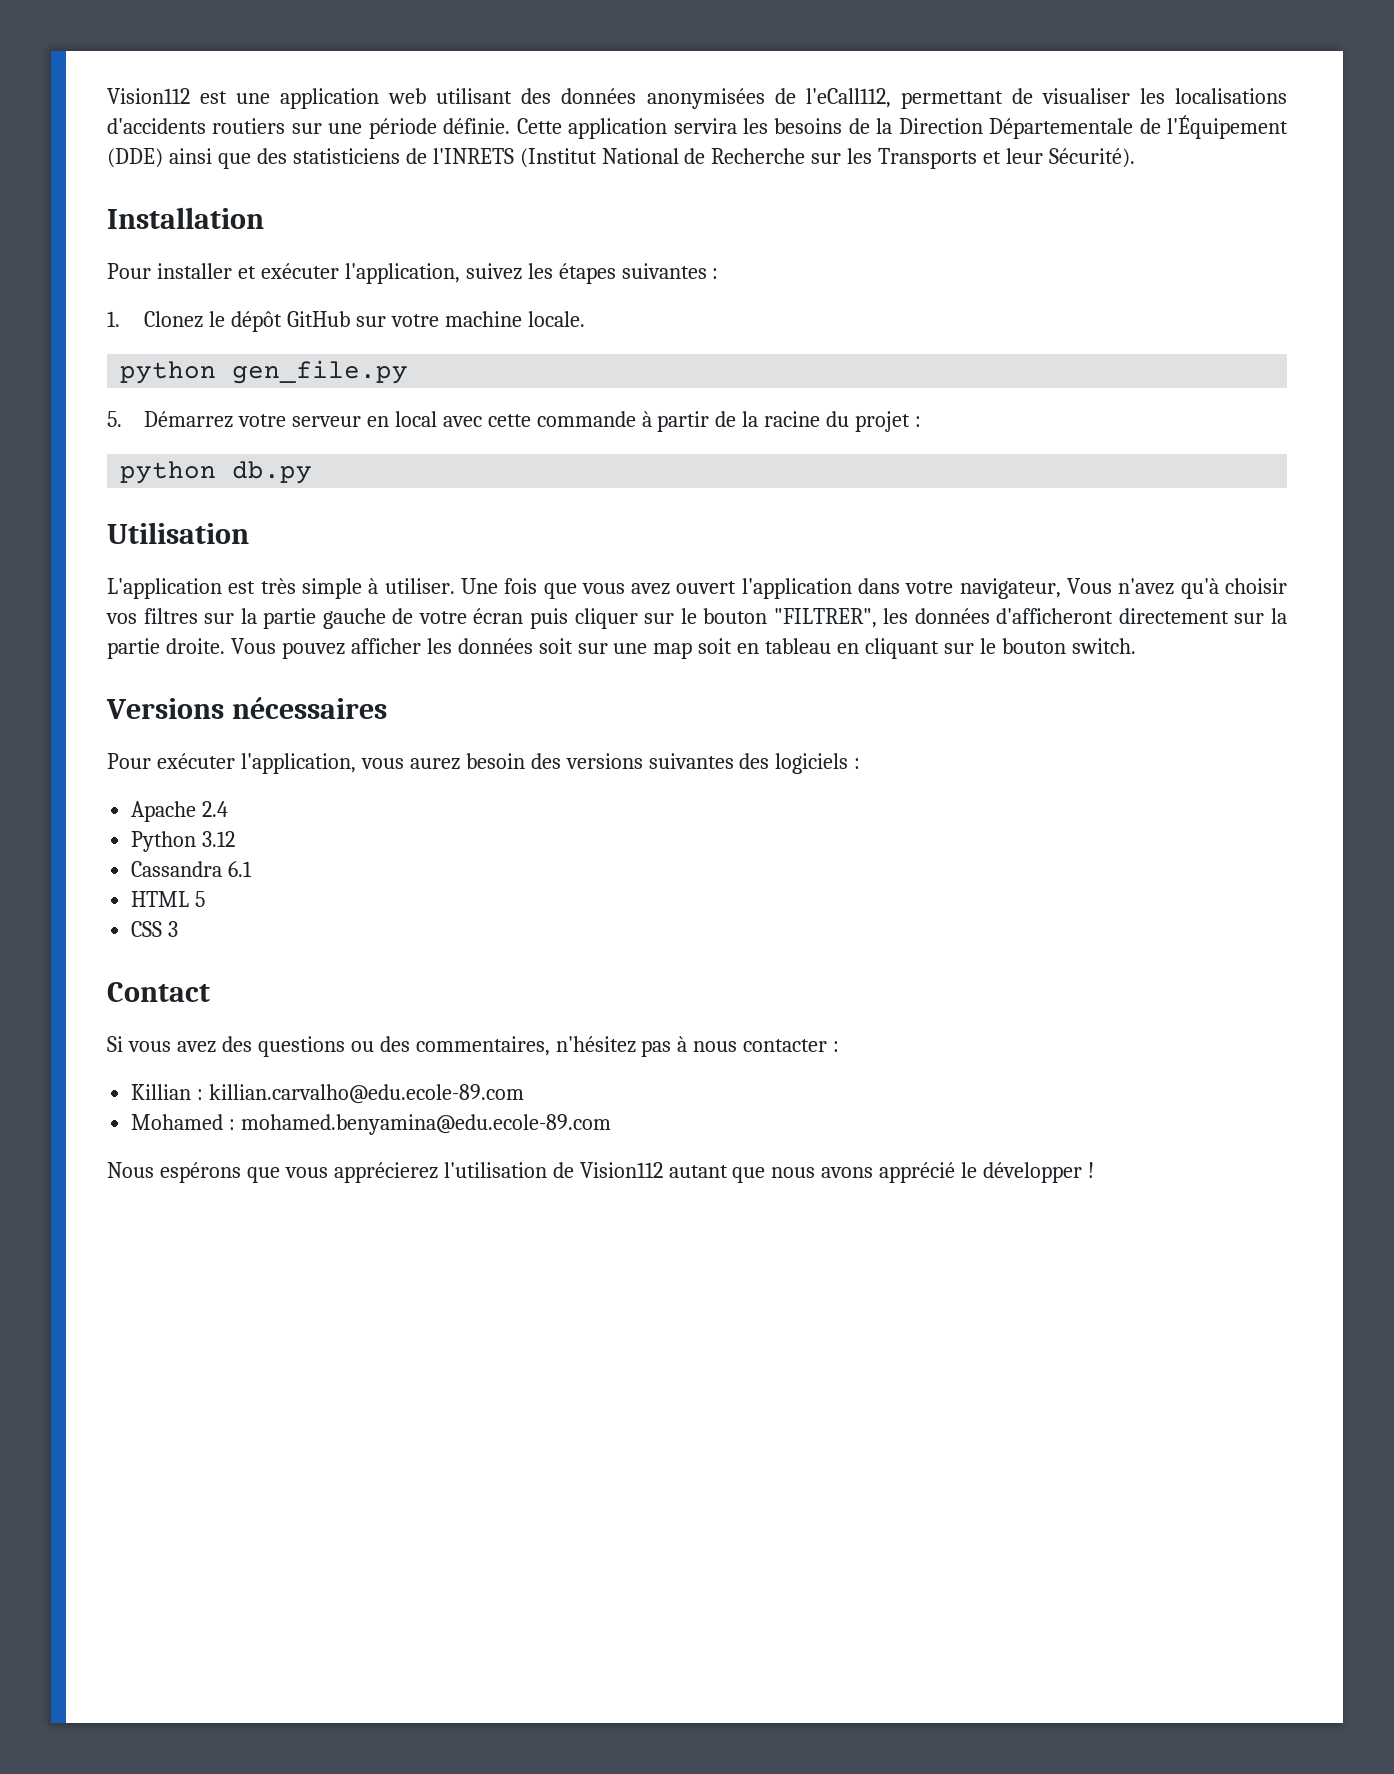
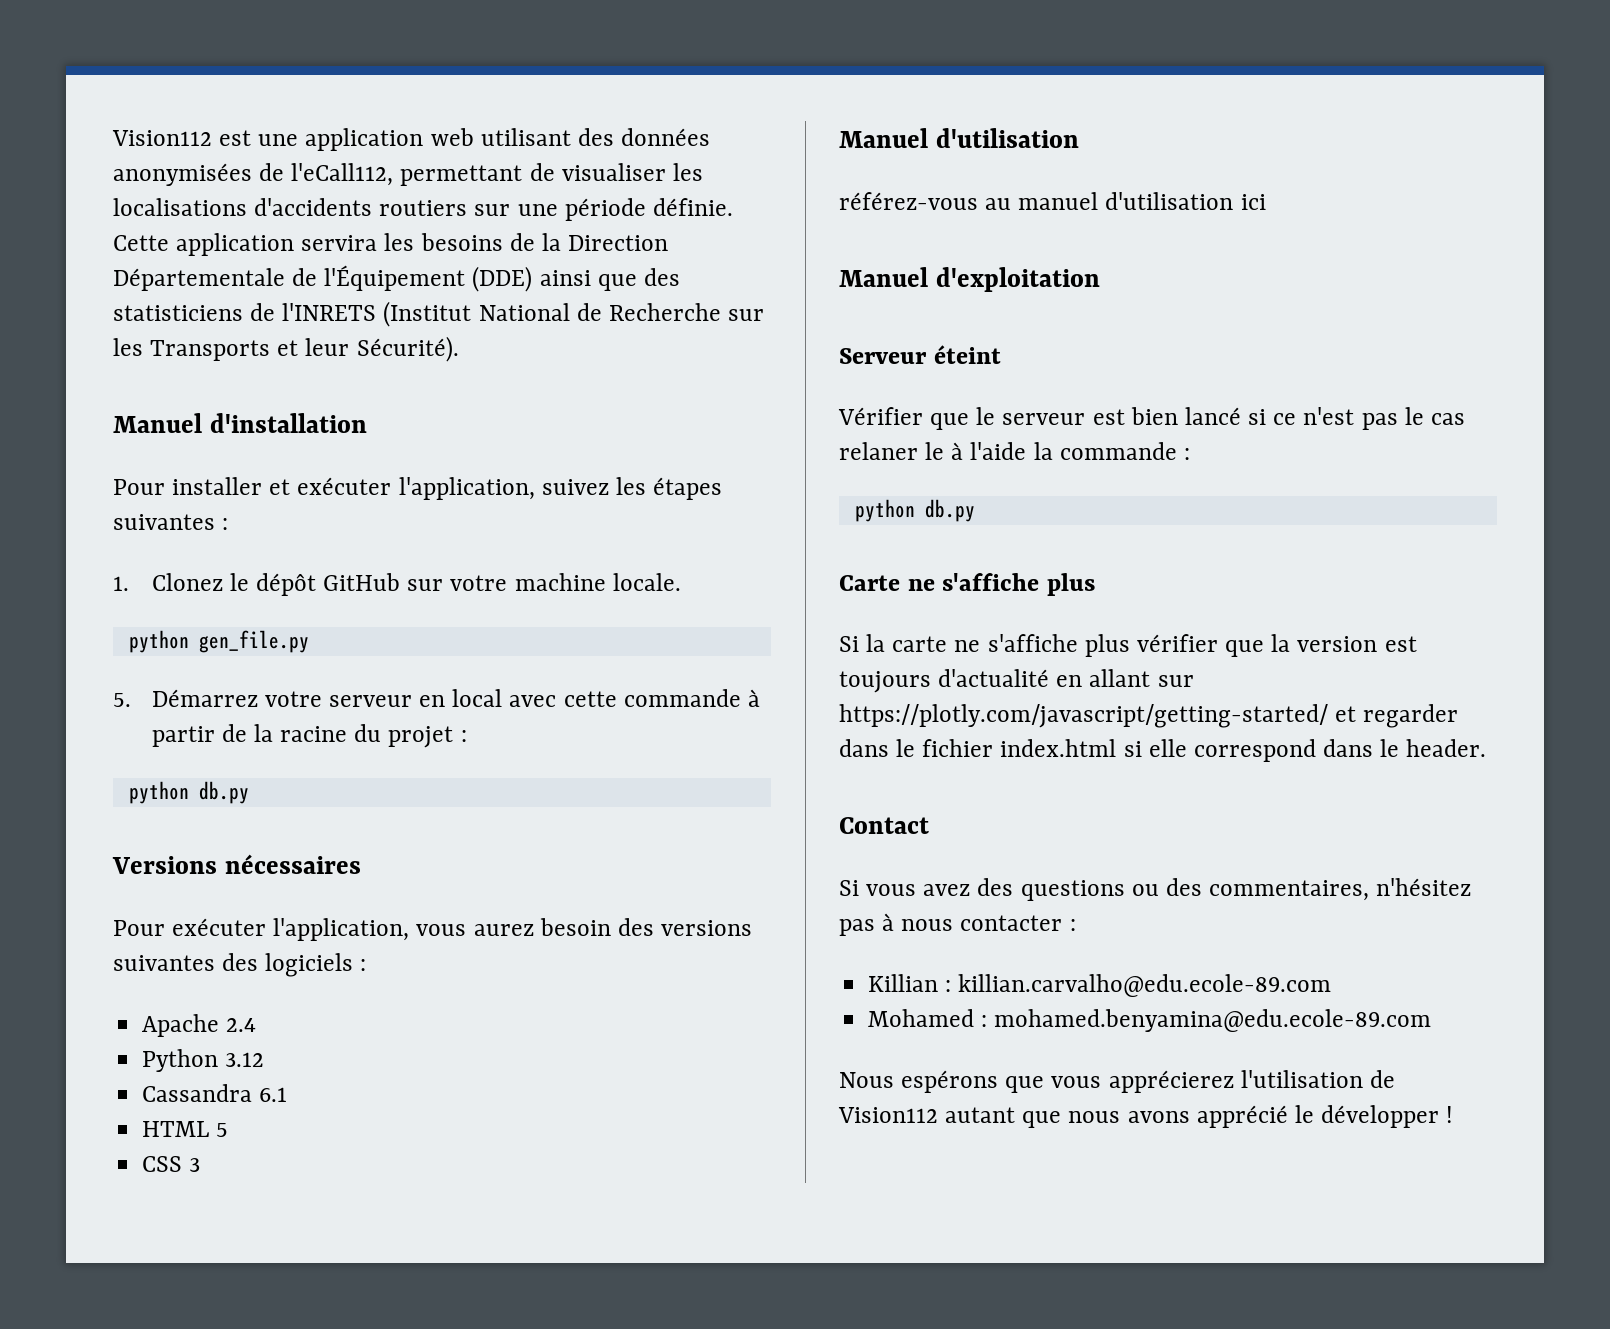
[107,207,264,229] Installation -> [113,413,367,433] Manuel d'installation
[107,522,249,544] [107,578,1287,599] [106,608,1287,629] [107,638,1136,659] // Utilisation // L'application est très simple à utiliser. Une fois que vous avez ouvert l'application dans votre navigateur, Vous n'avez qu'à choisir vos filtres sur la partie gauche de votre écran puis cliquer sur le bouton "FILTRER", les données d'afficheront directement sur la partie droite. Vous pouvez afficher les données soit sur une map soit en tableau en cliquant sur le bouton switch. -> (249, 792) none
(179, 929) none -> [839,128,1079,148] [839,192,1266,210] [839,267,1100,292] [839,345,1001,364] [838,407,1465,430] [839,442,1190,460] [854,499,975,522] [839,573,1095,596] [839,634,1417,657] [839,669,1194,693] [839,704,1459,728] [839,739,1487,762] // Manuel d'utilisation // référez-vous au manuel d'utilisation ici // Manuel d'exploitation // Serveur éteint // Vérifier que le serveur est bien lancé si ce n'est pas le cas relaner le à l'aide la commande : // python db.py // Carte ne s'affiche plus // Si la carte ne s'affiche plus vérifier que la version est toujours d'actualité en allant sur https://plotly.com/javascript/getting-started/ et regarder dans le fichier index.html si elle correspond dans le header.

